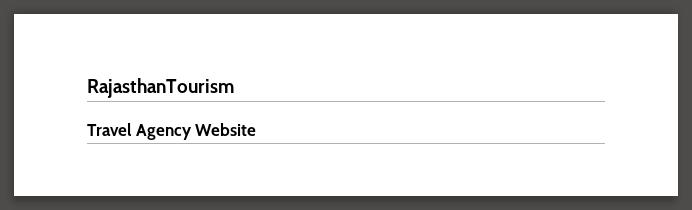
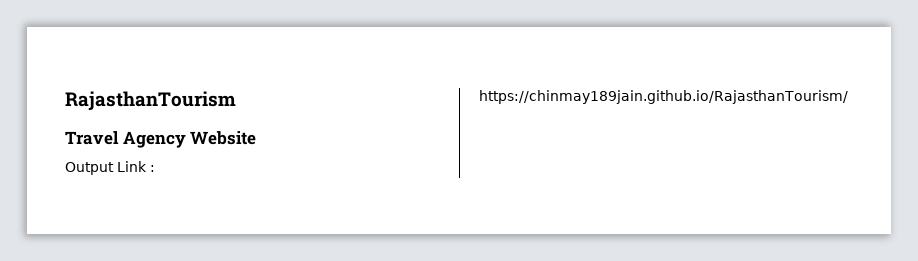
(257, 129) none -> [65,161,155,175] [479,90,848,104] // Output Link : https://chinmay189jain.github.io/RajasthanTourism/

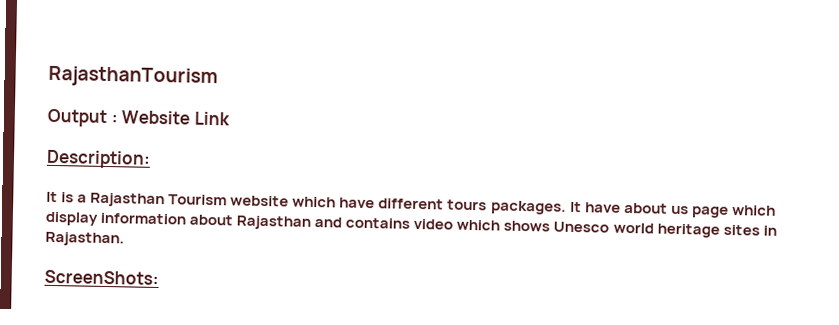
[65,131,186,148] Travel Agency -> [47,108,118,127] Output :
[65,161,155,175] [479,90,848,104] // Output Link : https://chinmay189jain.github.io/RajasthanTourism/ -> [193,111,230,126] [46,149,151,169] [46,191,776,218] [45,211,777,238] [45,231,125,247] [44,269,159,286] Link // Description: // It is a Rajasthan Tourism website which have different tours packages. It have about us page which display information about Rajasthan and contains video which shows Unesco world heritage sites in Rajasthan. // ScreenShots:

